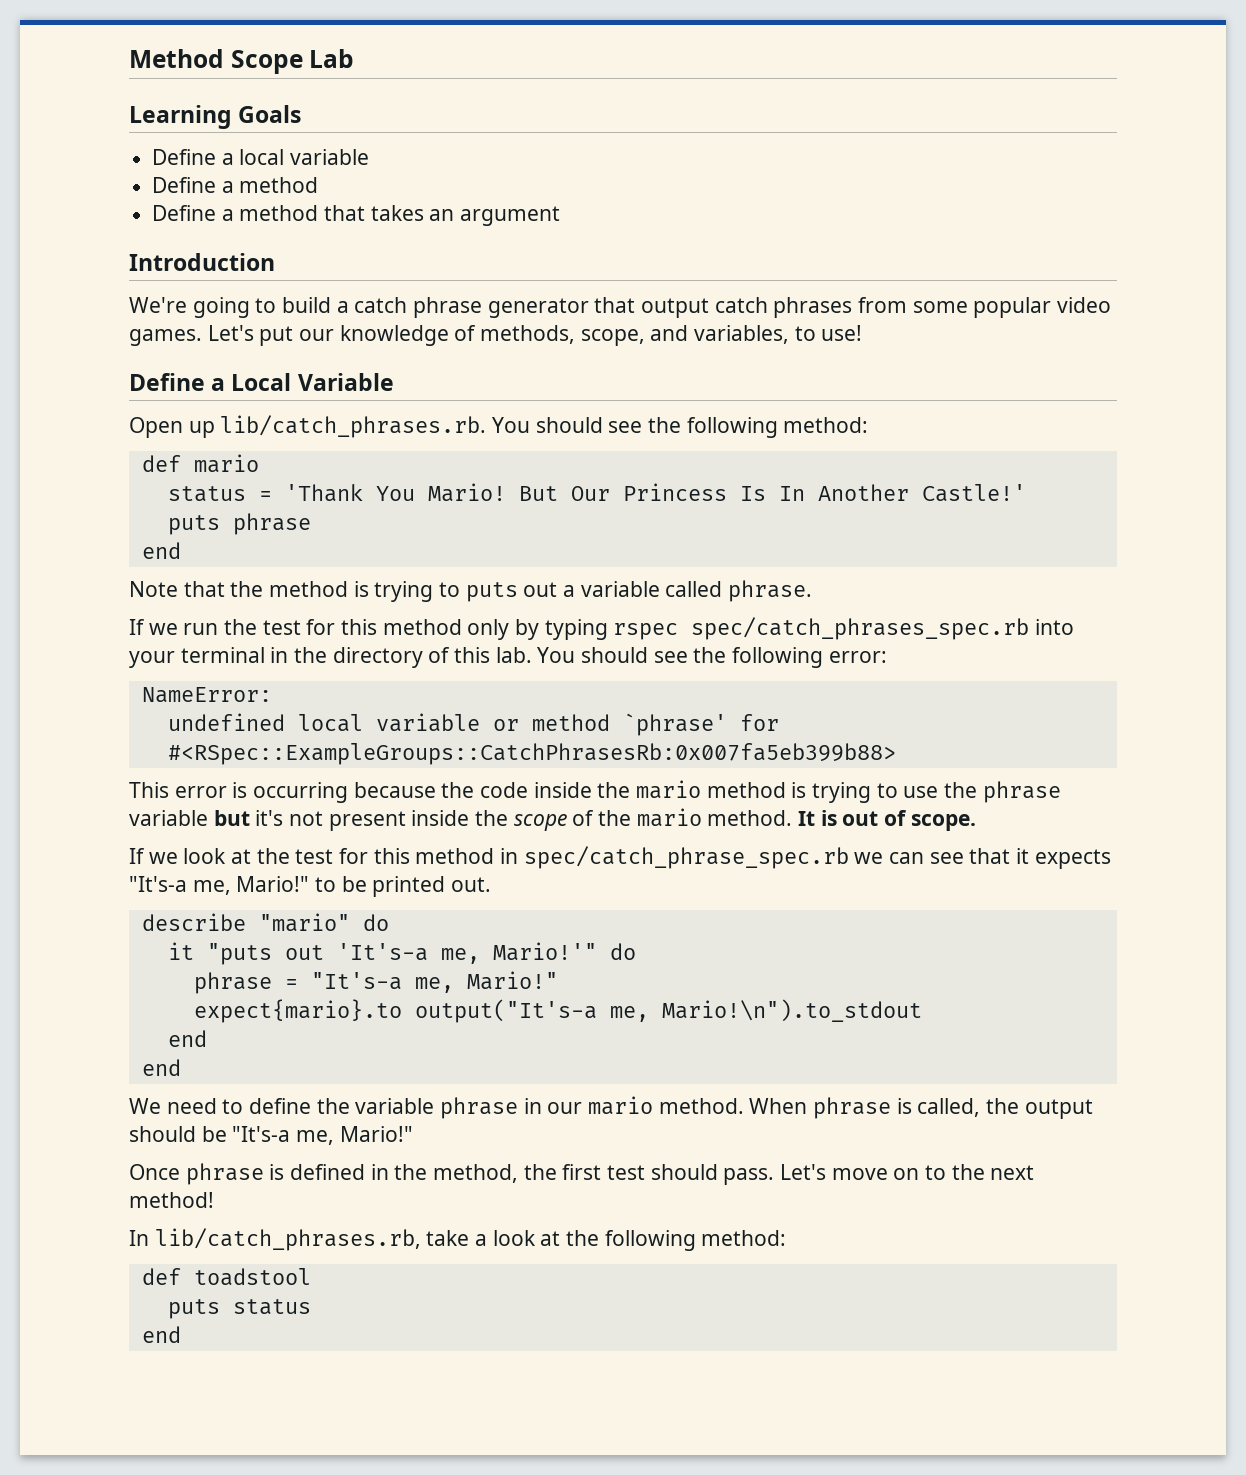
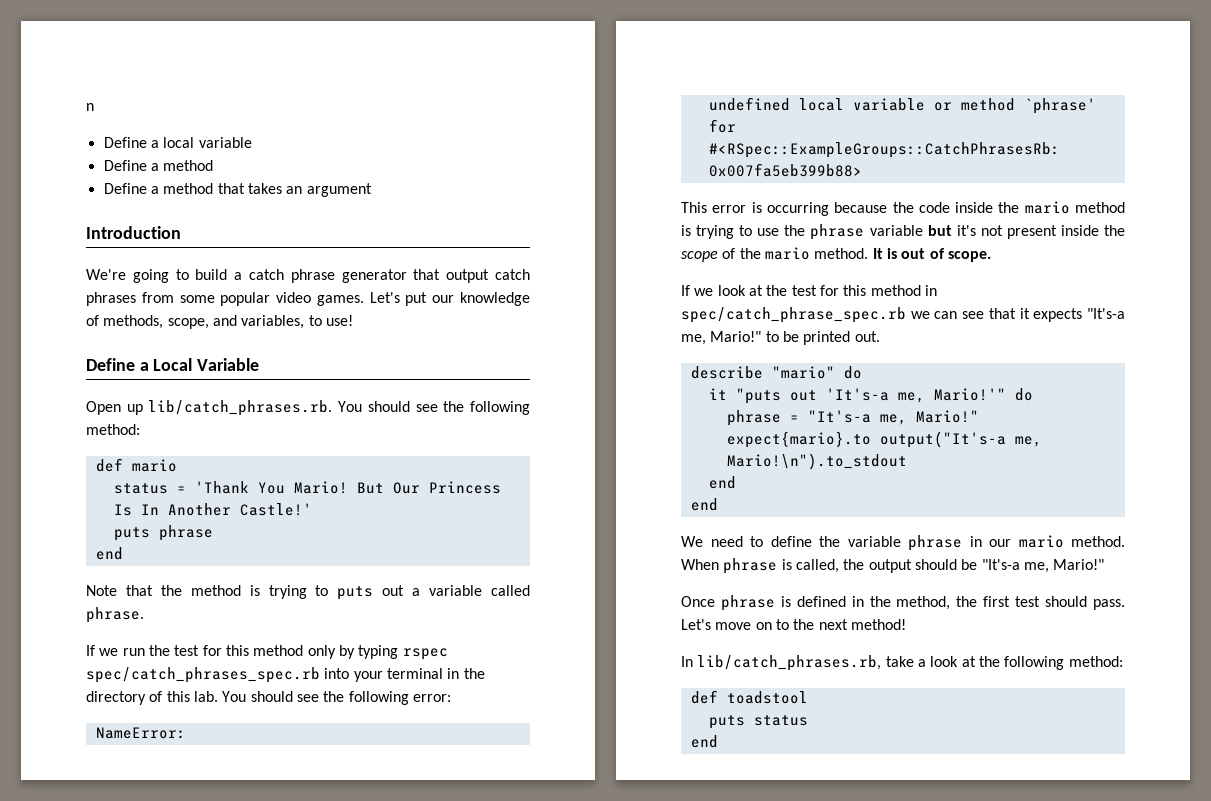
[129,49,355,74] [129,105,302,129] Method Scope Lab // Learning Goals -> [86,103,94,111] n

